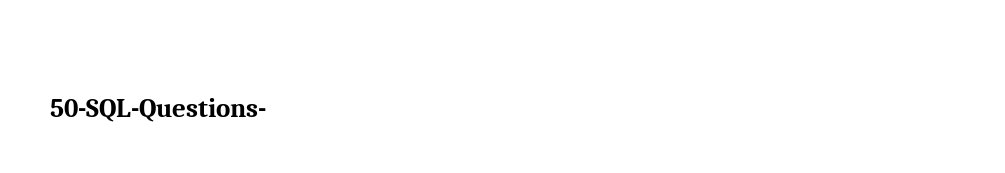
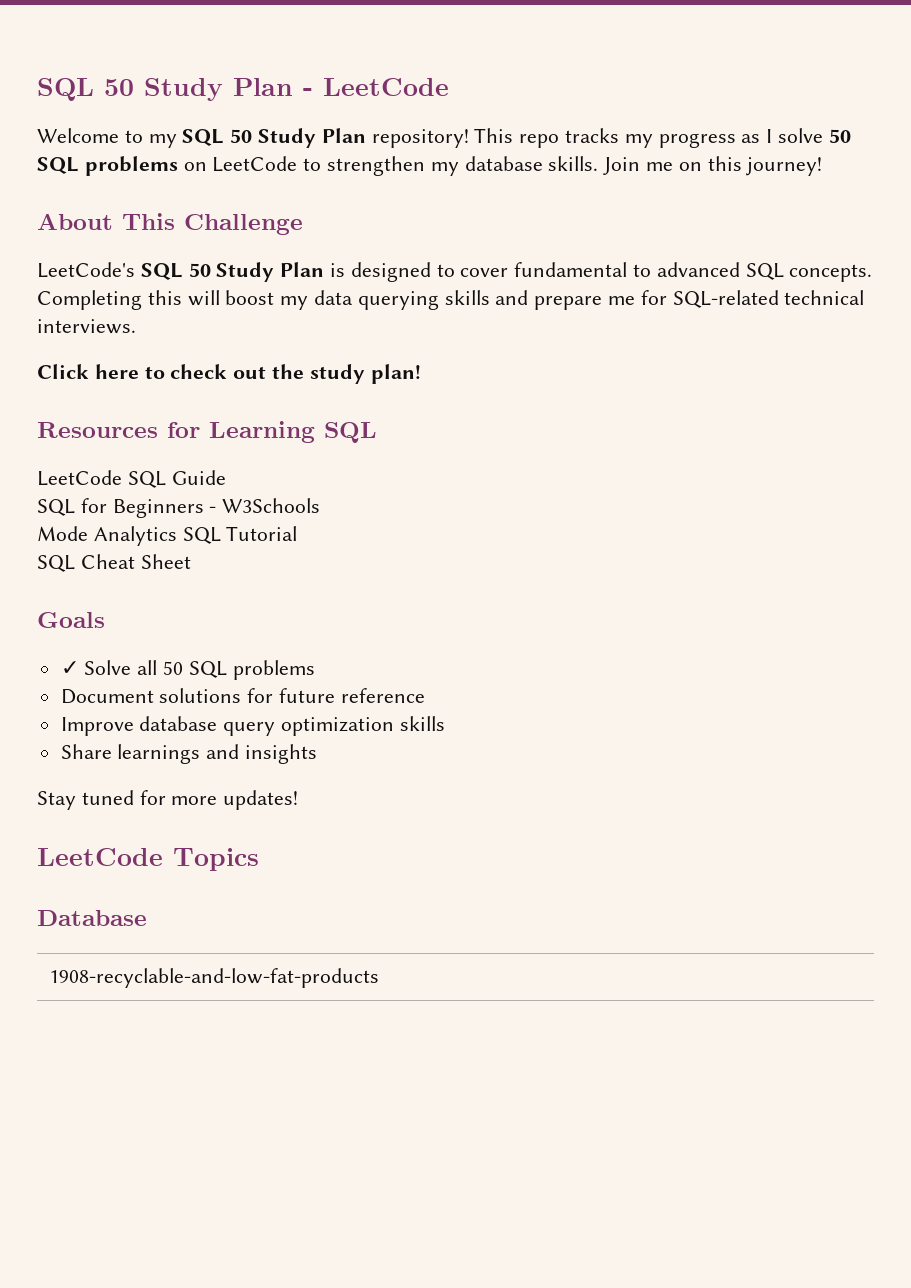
[50,98,266,122] 50-SQL-Questions- -> [37,78,449,101] [37,128,851,148] [37,156,823,176] [37,213,303,235] [37,262,873,282] [37,290,865,310] [37,319,136,334] [37,364,421,384] [37,421,377,443] [37,470,226,488] [37,498,321,518] [37,526,298,546] [37,554,191,572] [37,612,105,628] [60,660,315,680] [60,688,425,704] [60,716,445,736] [60,744,318,764] [37,790,299,810] [37,848,259,871] [37,910,147,926] [49,968,380,988] SQL 50 Study Plan - LeetCode // Welcome to my SQL 50 Study Plan repository! This repo tracks my progress as I solve 50 SQL problems on LeetCode to strengthen my database skills. Join me on this journey! // About This Challenge // LeetCode's SQL 50 Study Plan is designed to cover fundamental to advanced SQL concepts. Completing this will boost my data querying skills and prepare me for SQL-related technical interviews. // Click here to check out the study plan! // Resources for Learning SQL // LeetCode SQL Guide // SQL for Beginners - W3Schools // Mode Analytics SQL Tutorial // SQL Cheat Sheet // Goals // ✓ Solve all 50 SQL problems // Document solutions for future reference // Improve database query optimization skills // Share learnings and insights // Stay tuned for more updates! // LeetCode Topics // Database // 1908-recyclable-and-low-fat-products

